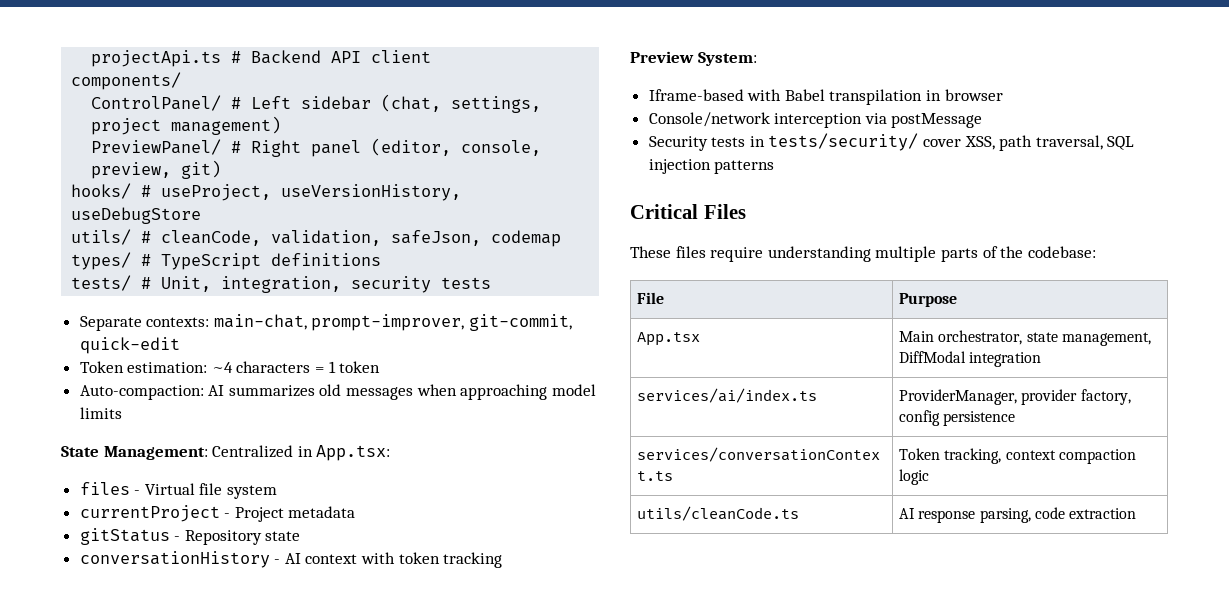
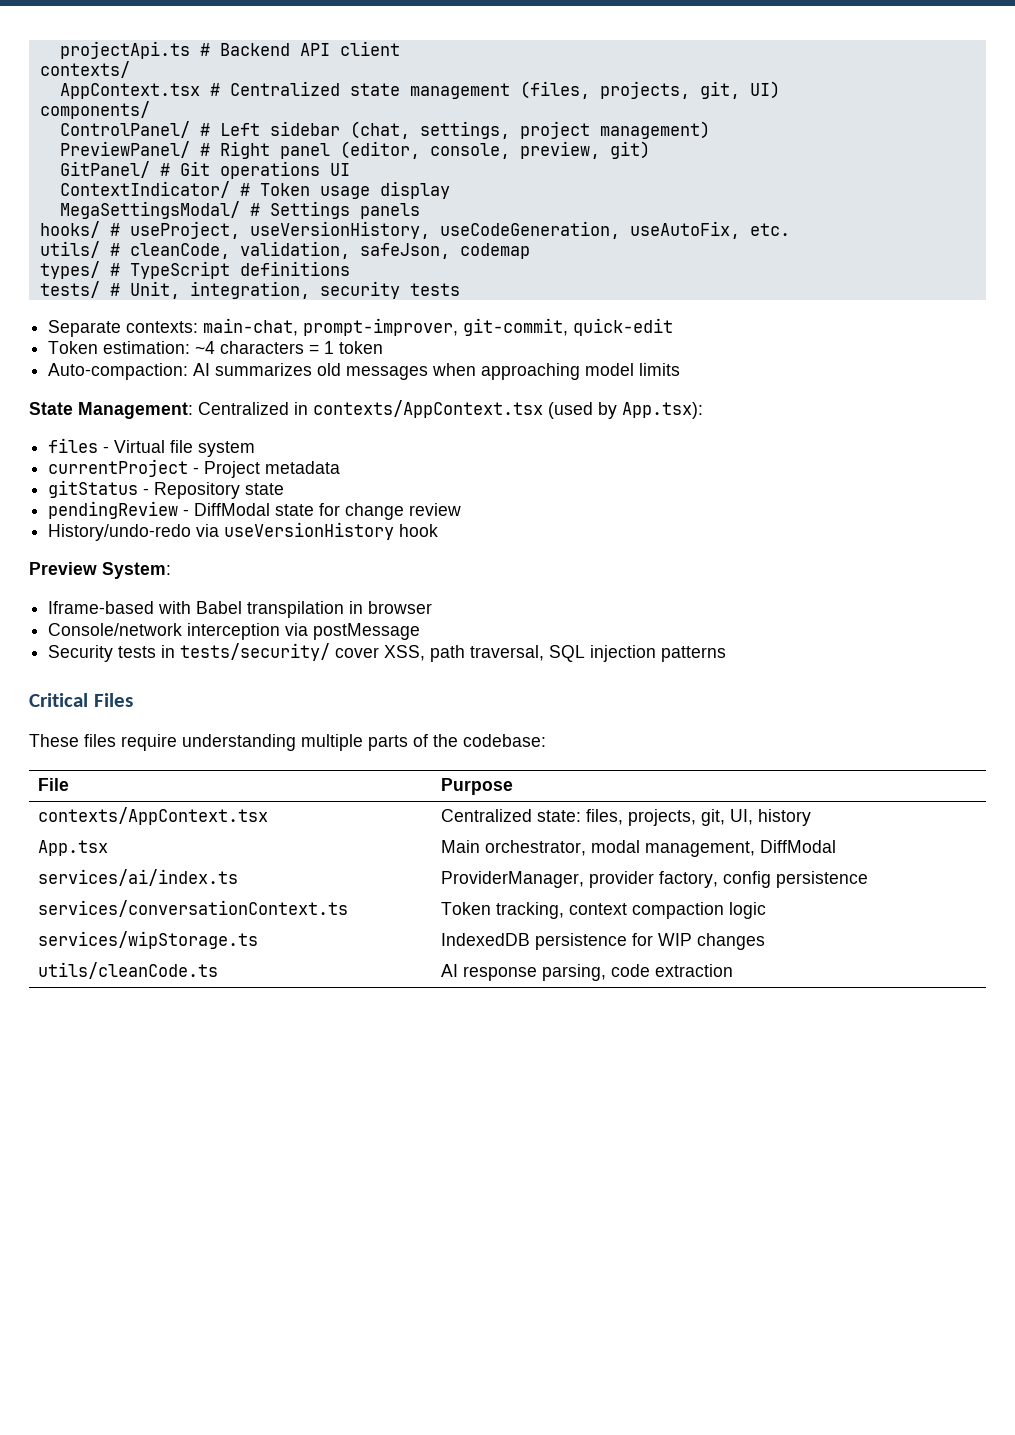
(432, 56) none -> [39,61,130,78] [59,81,780,99] // contexts/ // AppContext.tsx # Centralized state management (files, projects, git, UI)
(222, 169) none -> [59,161,350,179] [59,181,450,199] [59,201,420,219] // GitPanel/ # Git operations UI // ContextIndicator/ # Token usage display // MegaSettingsModal/ # Settings panels
[71,207,202,224] useDebugStore -> [439,221,790,239] useCodeGeneration, useAutoFix, etc.
[316,445,391,461] App.tsx: -> [313,400,703,419] contexts/AppContext.tsx (used by App.tsx):
[79,551,503,568] conversationHistory - AI context with token tracking -> [48,501,462,520] [48,522,439,541] pendingReview - DiffModal state for change review // History/undo-redo via useVersionHistory hook
(958, 300) none -> [37,807,268,825] [440,809,811,826] // contexts/AppContext.tsx | Centralized state: files, projects, git, UI, history
[1026,332,1058,342] state -> [590,840,640,853] modal
[969,352,1042,367] integration -> (836, 846) none
(930, 477) none -> [37,931,258,949] [440,933,765,950] // services/wipStorage.ts | IndexedDB persistence for WIP changes

